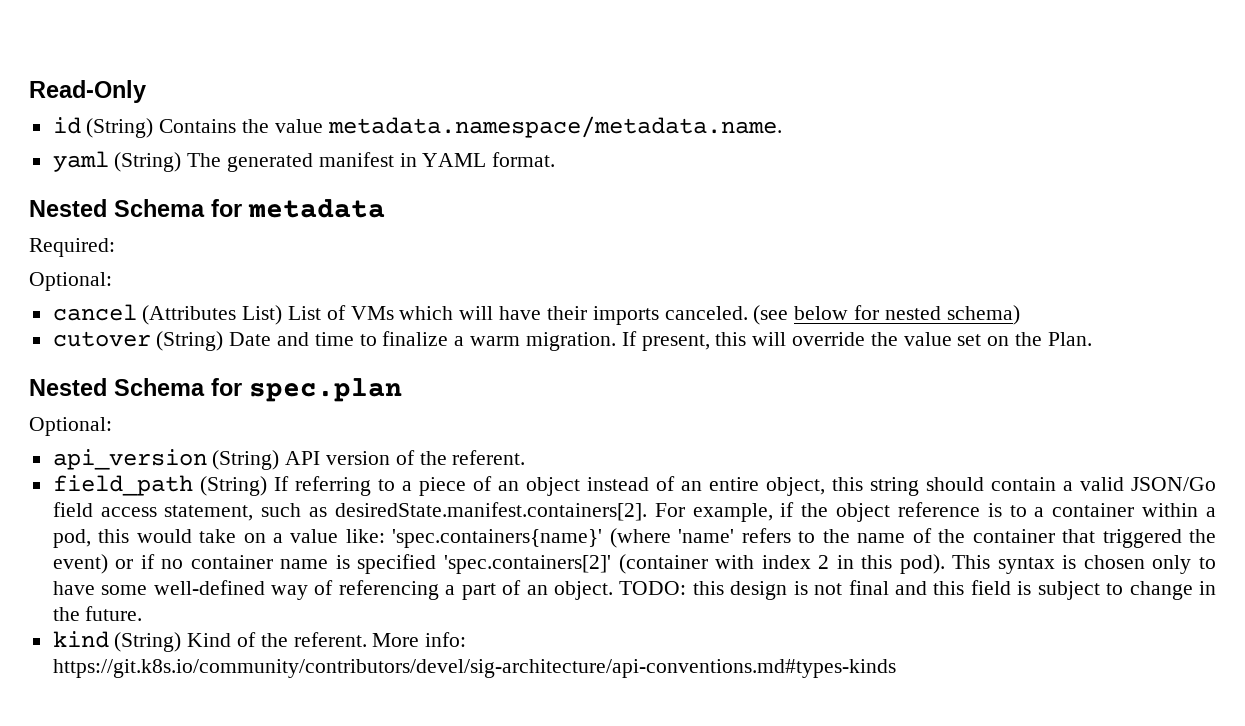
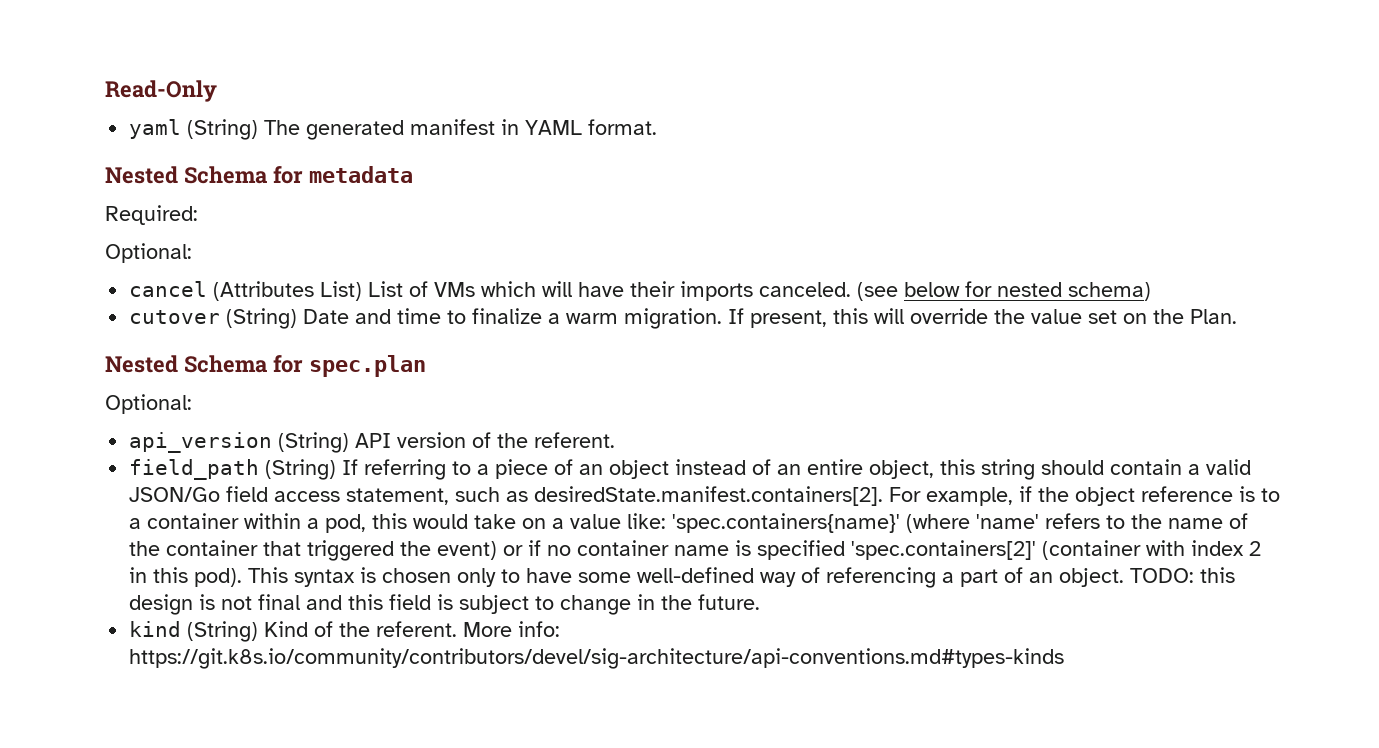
[52,116,782,138] // id (String) Contains the value metadata.namespace/metadata.name. -> (217, 91) none

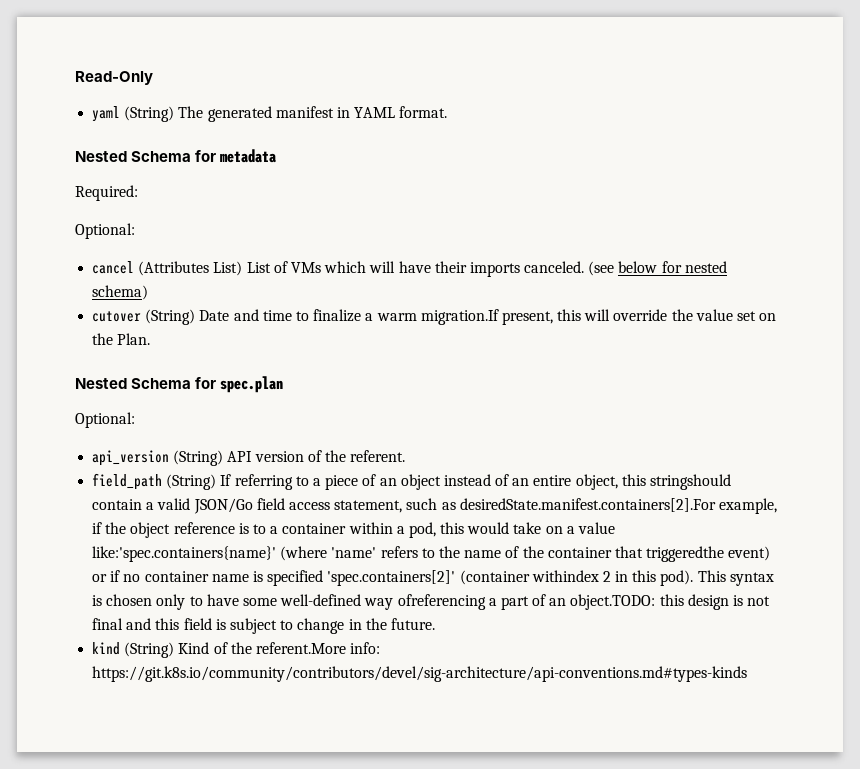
[624,308,745,329] migration. If -> [420,309,499,325] migration.If
[981,459,1105,480] string should -> [650,474,732,490] stringshould
[534,486,922,506] desiredState.manifest.containers[2]. For -> [459,498,716,512] desiredState.manifest.containers[2].For
[627,513,901,533] like: 'spec.containers{name}' -> [92,546,277,562] like:'spec.containers{name}'
[307,540,432,561] triggered the -> [646,546,725,562] triggeredthe
[1146,540,1245,556] with index -> [531,570,599,582] withindex
[801,567,937,588] of referencing -> [397,594,486,610] ofreferencing
[1059,568,1195,587] object. TODO: -> [570,594,656,610] object.TODO:
[376,621,513,637] referent. More -> [255,642,346,654] referent.More

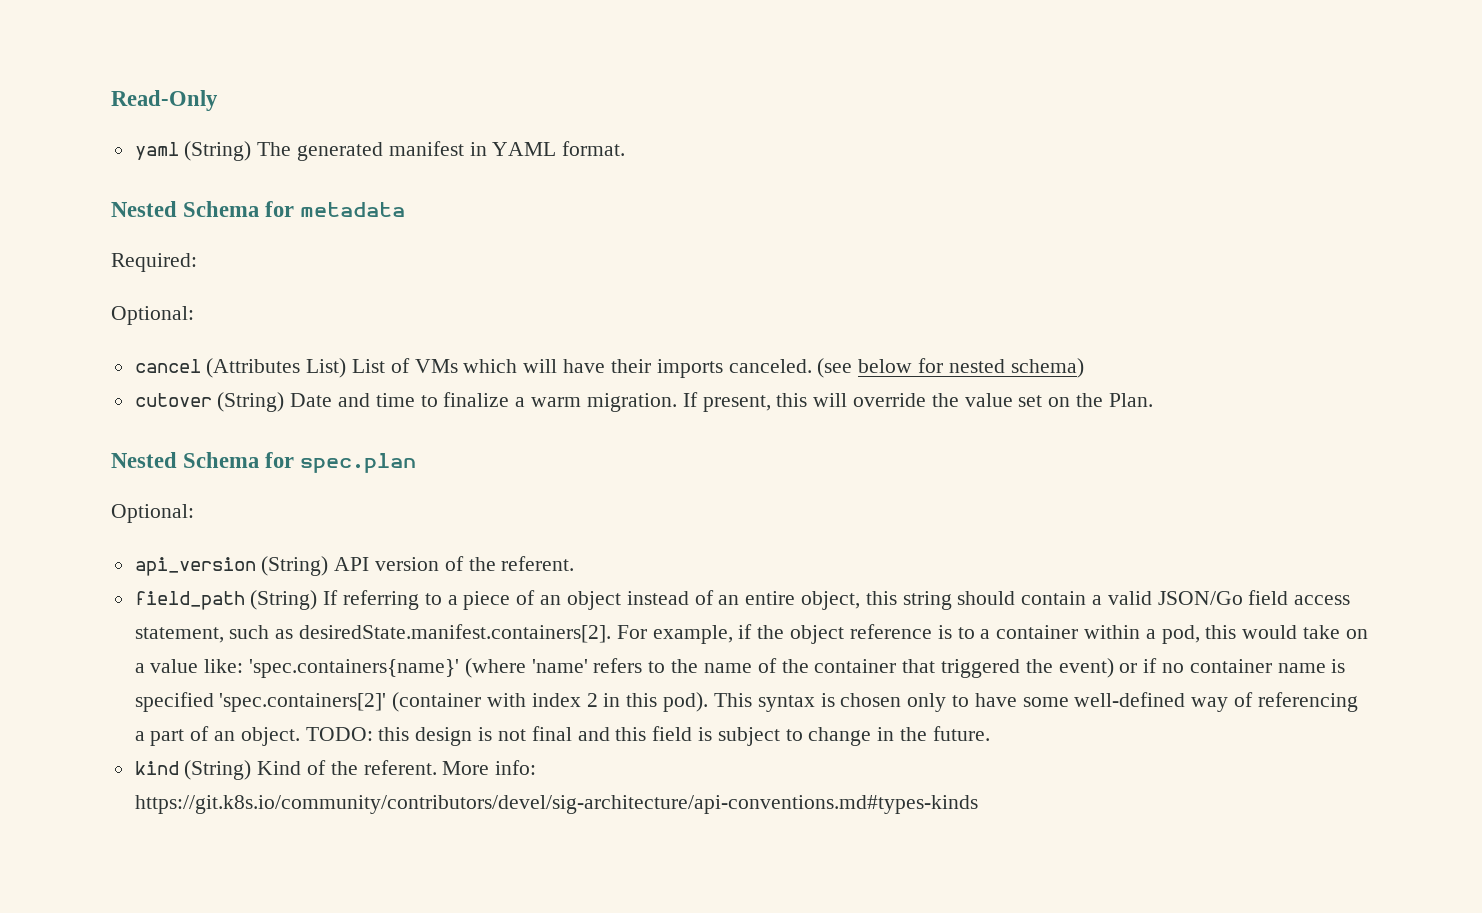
[420,309,499,325] migration.If -> [586,392,698,412] migration. If
[650,474,732,490] stringshould -> [902,591,1016,610] string should
[459,498,716,512] desiredState.manifest.containers[2].For -> [299,624,647,643] desiredState.manifest.containers[2]. For
[92,546,277,562] like:'spec.containers{name}' -> [204,659,460,678] like: 'spec.containers{name}'
[646,546,725,562] triggeredthe -> [940,659,1053,678] triggered the
[531,570,599,582] withindex -> [487,693,581,707] with index
[397,594,486,610] ofreferencing -> [1233,692,1358,712] of referencing
[570,594,656,610] object.TODO: -> [240,727,373,746] object. TODO:
[255,642,346,654] referent.More -> [363,760,490,775] referent. More

